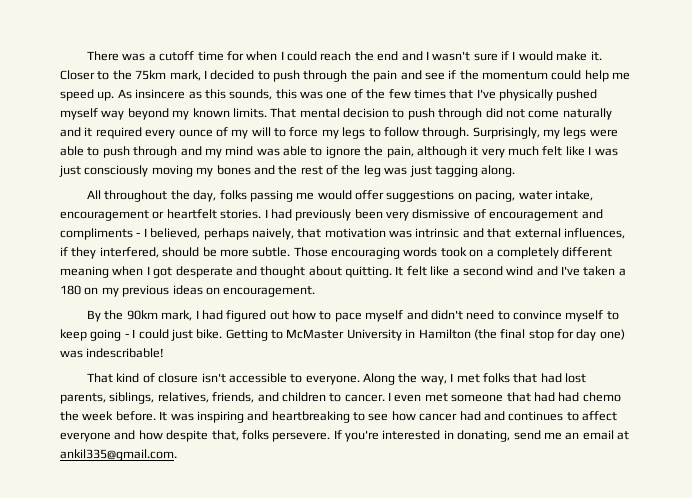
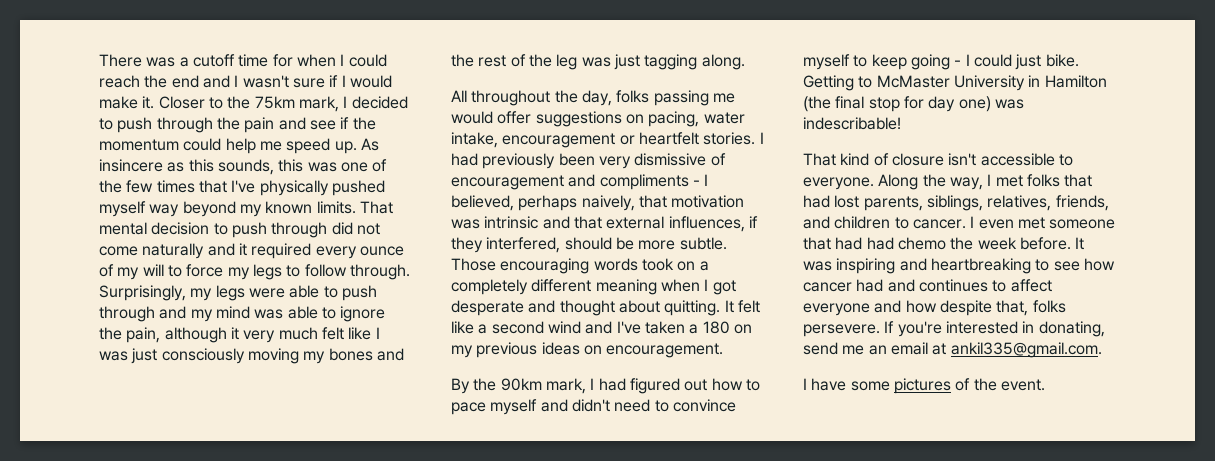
(177, 455) none -> [803,378,1045,394] // I have some pictures of the event.

